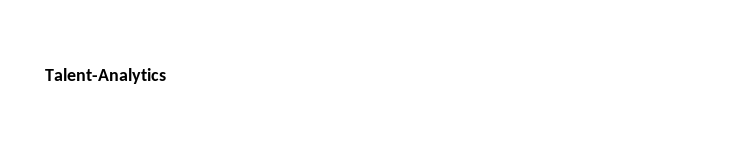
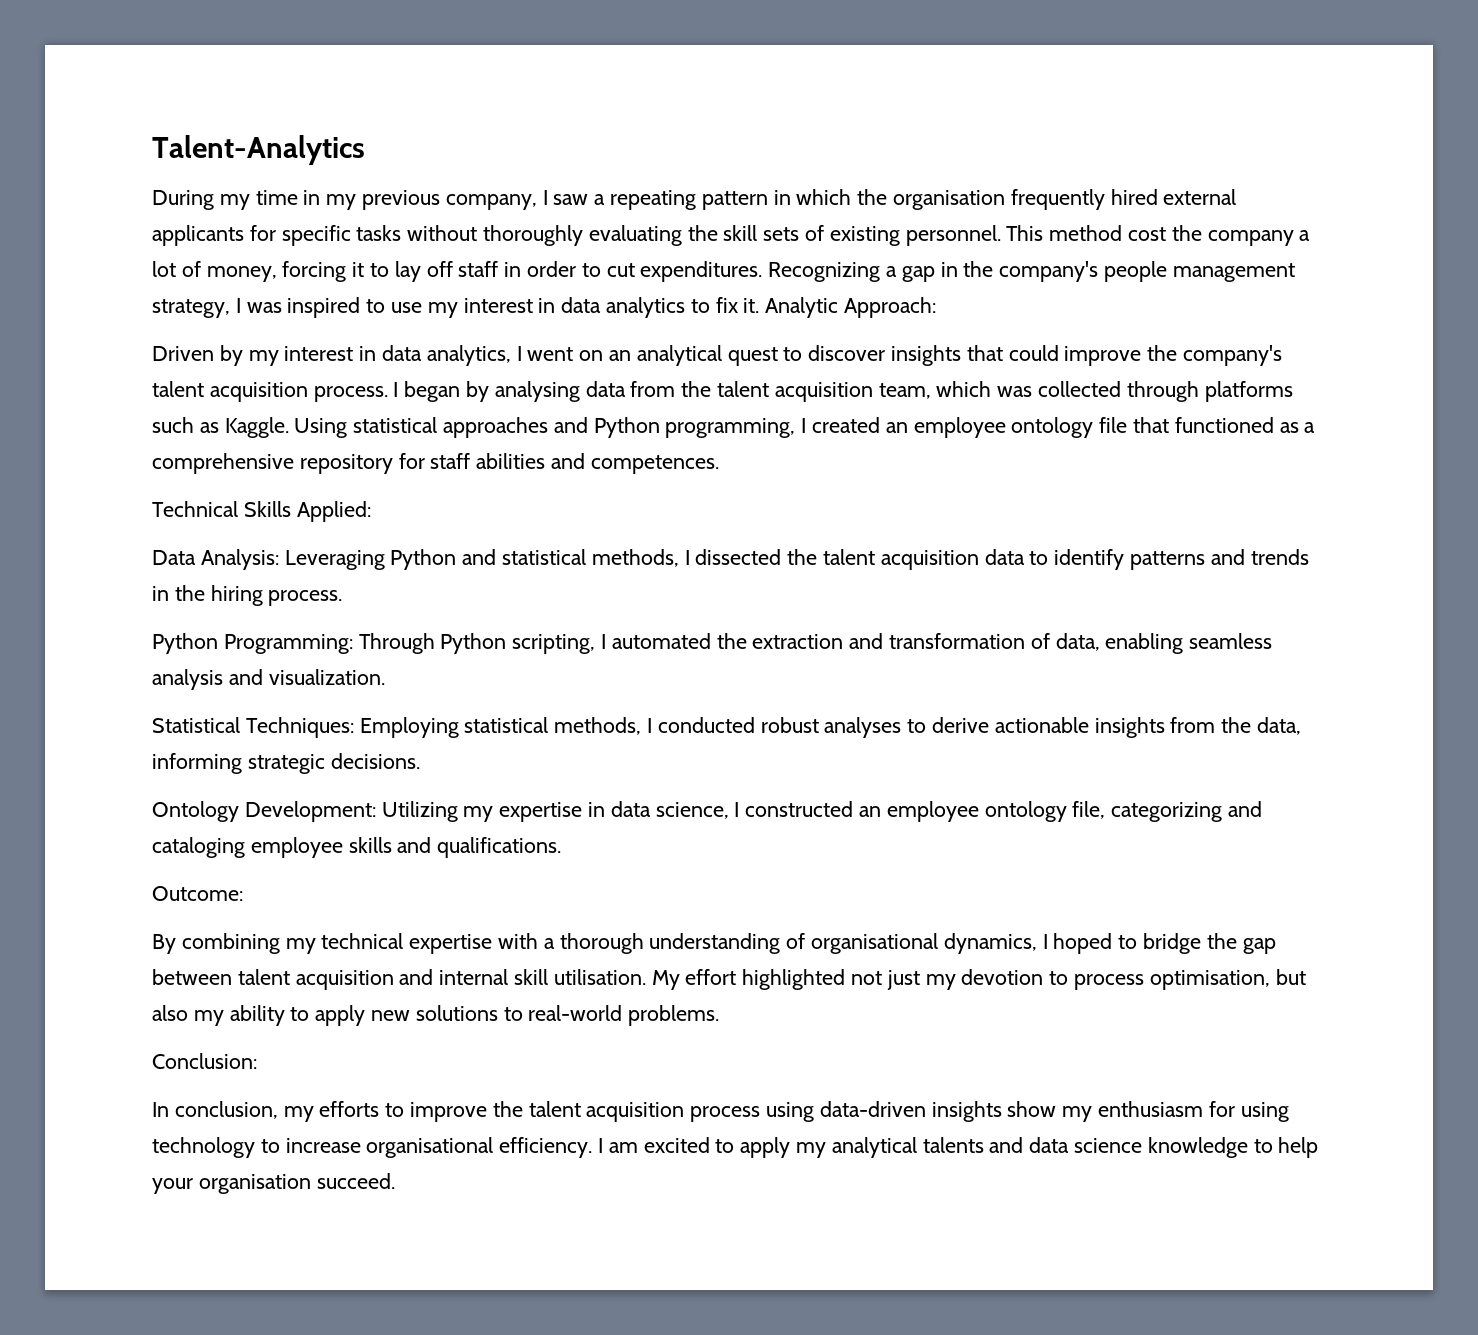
(166, 76) none -> [152,189,1237,210] [152,225,1311,246] [152,261,1295,282] [152,297,937,318] [152,345,1283,366] [152,381,1293,402] [152,417,1316,438] [152,453,719,474] [152,501,371,522] [152,549,1309,570] [152,585,343,606] [152,633,1273,654] [152,669,385,690] [152,717,1302,738] [152,753,420,774] [152,801,1263,822] [152,837,562,858] [152,886,243,901] [152,933,1276,954] [152,969,1306,990] [152,1005,720,1026] [152,1053,257,1069] [152,1101,1289,1122] [152,1137,1319,1158] [152,1173,395,1194] // During my time in my previous company, I saw a repeating pattern in which the organisation frequently hired external applicants for specific tasks without thoroughly evaluating the skill sets of existing personnel. This method cost the company a lot of money, forcing it to lay off staff in order to cut expenditures. Recognizing a gap in the company's people management strategy, I was inspired to use my interest in data analytics to fix it. Analytic Approach: // Driven by my interest in data analytics, I went on an analytical quest to discover insights that could improve the company's talent acquisition process. I began by analysing data from the talent acquisition team, which was collected through platforms such as Kaggle. Using statistical approaches and Python programming, I created an employee ontology file that functioned as a comprehensive repository for staff abilities and competences. // Technical Skills Applied: // Data Analysis: Leveraging Python and statistical methods, I dissected the talent acquisition data to identify patterns and trends in the hiring process. // Python Programming: Through Python scripting, I automated the extraction and transformation of data, enabling seamless analysis and visualization. // Statistical Techniques: Employing statistical methods, I conducted robust analyses to derive actionable insights from the data, informing strategic decisions. // Ontology Development: Utilizing my expertise in data science, I constructed an employee ontology file, categorizing and cataloging employee skills and qualifications. // Outcome: // By combining my technical expertise with a thorough understanding of organisational dynamics, I hoped to bridge the gap between talent acquisition and internal skill utilisation. My effort highlighted not just my devotion to process optimisation, but also my ability to apply new solutions to real-world problems. // Conclusion: // In conclusion, my efforts to improve the talent acquisition process using data-driven insights show my enthusiasm for using technology to increase organisational efficiency. I am excited to apply my analytical talents and data science knowledge to help your organisation succeed.

